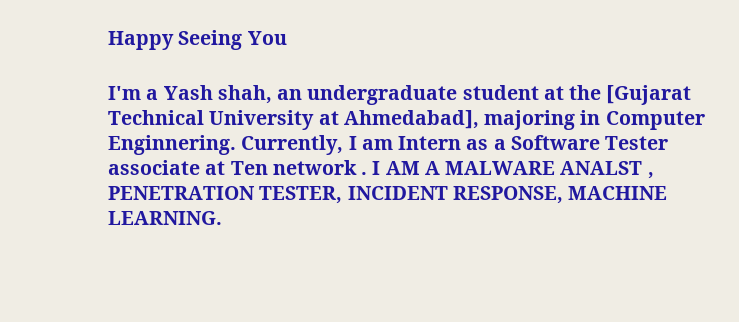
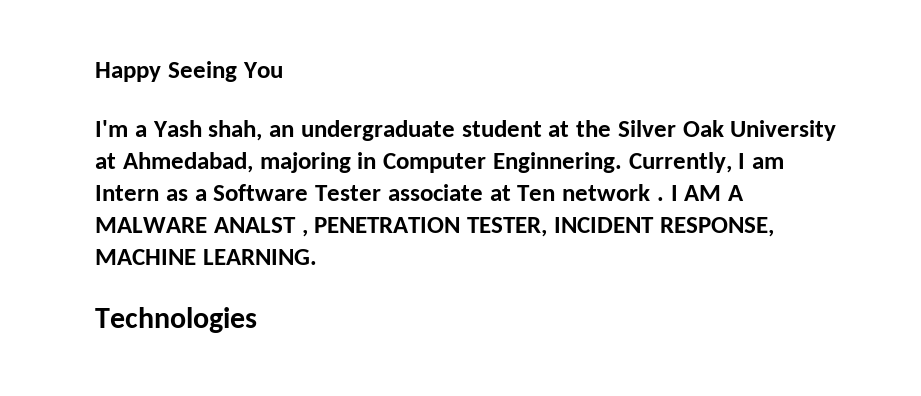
[606,85,692,105] [108,110,204,125] [Gujarat Technical -> [617,120,724,137] Silver Oak
[343,110,479,129] Ahmedabad], -> [122,152,253,173] Ahmedabad,
(222, 218) none -> [95,307,257,333] // Technologies

